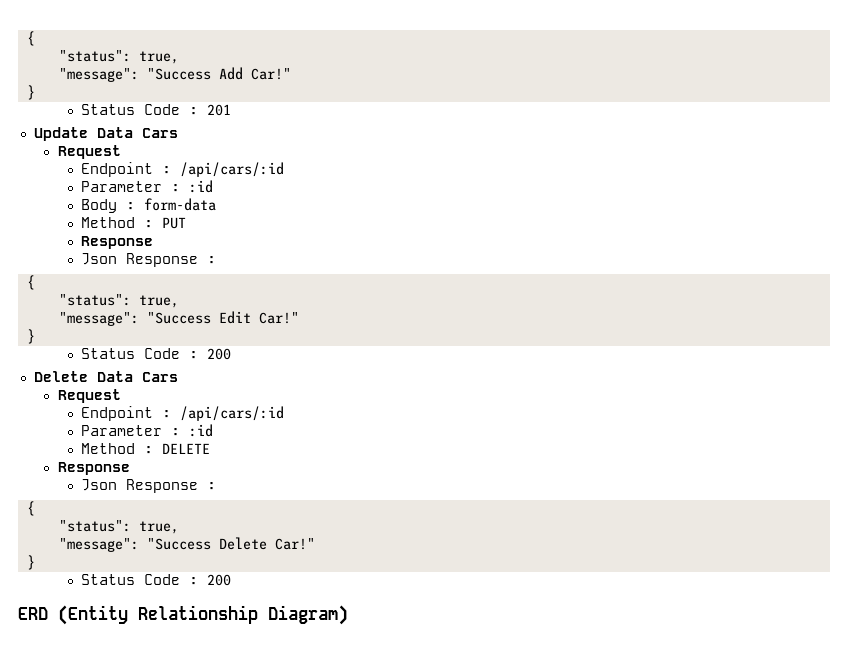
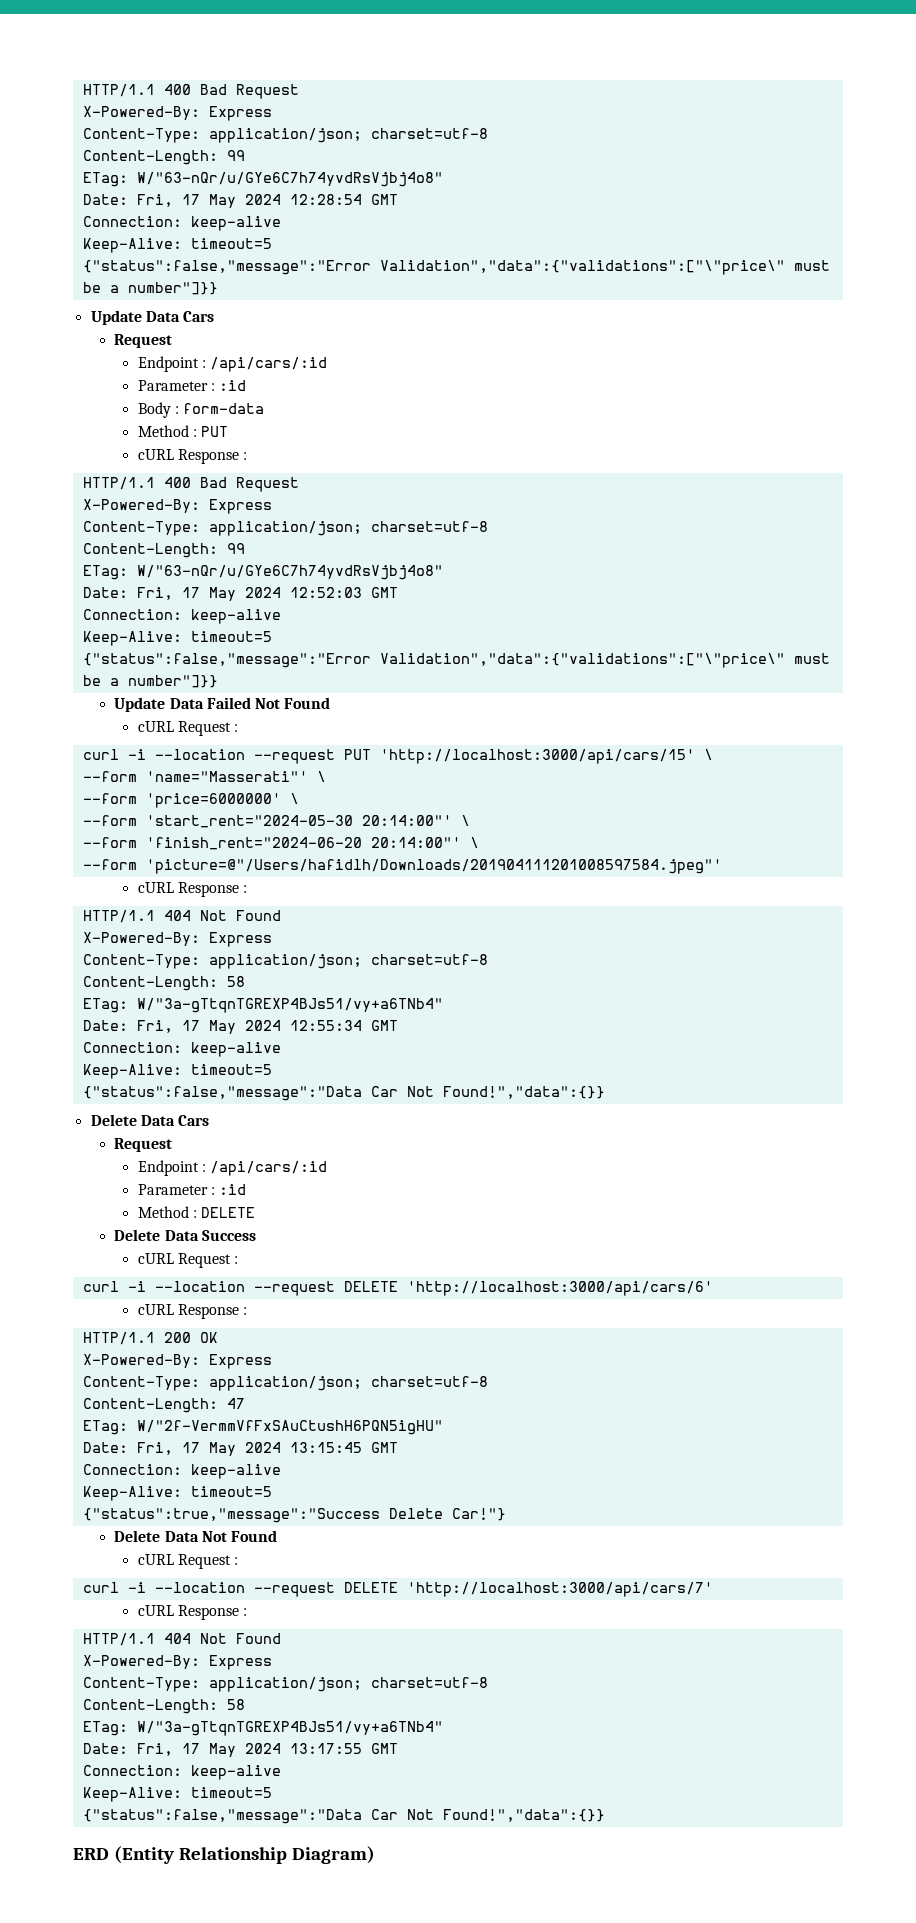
[26,31,35,46] [58,50,179,64] [58,67,291,82] [26,85,35,100] [81,104,232,116] { // "status": true, // "message": "Success Add Car!" // } // Status Code : 201 -> [82,84,299,99] [82,106,272,121] [82,128,488,143] [82,150,245,165] [82,172,443,187] [82,194,398,208] [82,216,281,231] [82,238,272,253] [82,260,830,275] [82,282,218,295] HTTP/1.1 400 Bad Request // X-Powered-By: Express // Content-Type: application/json; charset=utf-8 // Content-Length: 99 // ETag: W/"63-nQr/u/GYe6C7h74yvdRsVjbj4o8" // Date: Fri, 17 May 2024 12:28:54 GMT // Connection: keep-alive // Keep-Alive: timeout=5 // {"status":false,"message":"Error Validation","data":{"validations":["\"price\" must be a number"]}}
[81,236,154,249] [81,253,217,267] [26,275,35,290] [58,294,179,308] [58,311,299,326] [26,329,35,344] [81,348,232,360] Response // Json Response : // { // "status": true, // "message": "Success Edit Car!" // } // Status Code : 200 -> [137,449,248,464] [82,477,299,492] [82,499,272,514] [82,521,488,536] [82,543,245,558] [82,565,443,580] [82,587,398,601] [82,609,281,624] [82,631,272,646] [82,653,830,668] [82,675,218,688] [114,697,331,712] [137,721,239,736] [82,749,713,764] [82,771,326,782] [82,793,299,808] [82,815,470,828] [82,837,479,850] [82,859,722,874] [137,882,248,897] [82,910,281,923] [82,932,272,947] [82,954,488,969] [82,976,245,991] [82,998,443,1013] [82,1020,398,1034] [82,1042,281,1057] [82,1064,272,1079] [82,1086,605,1101] cURL Response : // HTTP/1.1 400 Bad Request // X-Powered-By: Express // Content-Type: application/json; charset=utf-8 // Content-Length: 99 // ETag: W/"63-nQr/u/GYe6C7h74yvdRsVjbj4o8" // Date: Fri, 17 May 2024 12:52:03 GMT // Connection: keep-alive // Keep-Alive: timeout=5 // {"status":false,"message":"Error Validation","data":{"validations":["\"price\" must be a number"]}} // Update Data Failed Not Found // cURL Request : // curl -i --location --request PUT 'http://localhost:3000/api/cars/15' \ // --form 'name="Masserati"' \ // --form 'price=6000000' \ // --form 'start_rent="2024-05-30 20:14:00"' \ // --form 'finish_rent="2024-06-20 20:14:00"' \ // --form 'picture=@"/Users/hafidlh/Downloads/201904111201008597584.jpeg"' // cURL Response : // HTTP/1.1 404 Not Found // X-Powered-By: Express // Content-Type: application/json; charset=utf-8 // Content-Length: 58 // ETag: W/"3a-gTtqnTGREXP4BJs51/vy+a6TNb4" // Date: Fri, 17 May 2024 12:55:34 GMT // Connection: keep-alive // Keep-Alive: timeout=5 // {"status":false,"message":"Data Car Not Found!","data":{}}
[57,462,130,475] [81,479,217,493] [26,501,35,516] [58,520,179,534] [58,537,315,552] [26,555,35,570] [81,574,232,586] Response // Json Response : // { // "status": true, // "message": "Success Delete Car!" // } // Status Code : 200 -> [114,1229,256,1241] [137,1253,239,1268] [82,1281,713,1296] [137,1304,248,1319] [82,1332,218,1345] [82,1354,272,1369] [82,1376,488,1391] [82,1398,245,1413] [82,1420,443,1435] [82,1442,398,1456] [82,1464,281,1479] [82,1486,272,1501] [82,1508,506,1523] [114,1530,278,1542] [137,1554,239,1569] [82,1582,713,1597] [137,1605,248,1620] [82,1633,281,1646] [82,1655,272,1670] [82,1677,488,1692] [82,1699,245,1714] [82,1721,443,1736] [82,1743,398,1757] [82,1765,281,1780] [82,1787,272,1802] [82,1809,605,1824] Delete Data Success // cURL Request : // curl -i --location --request DELETE 'http://localhost:3000/api/cars/6' // cURL Response : // HTTP/1.1 200 OK // X-Powered-By: Express // Content-Type: application/json; charset=utf-8 // Content-Length: 47 // ETag: W/"2f-VermmVfFxSAuCtushH6PQN5igHU" // Date: Fri, 17 May 2024 13:15:45 GMT // Connection: keep-alive // Keep-Alive: timeout=5 // {"status":true,"message":"Success Delete Car!"} // Delete Data Not Found // cURL Request : // curl -i --location --request DELETE 'http://localhost:3000/api/cars/7' // cURL Response : // HTTP/1.1 404 Not Found // X-Powered-By: Express // Content-Type: application/json; charset=utf-8 // Content-Length: 58 // ETag: W/"3a-gTtqnTGREXP4BJs51/vy+a6TNb4" // Date: Fri, 17 May 2024 13:17:55 GMT // Connection: keep-alive // Keep-Alive: timeout=5 // {"status":false,"message":"Data Car Not Found!","data":{}}

